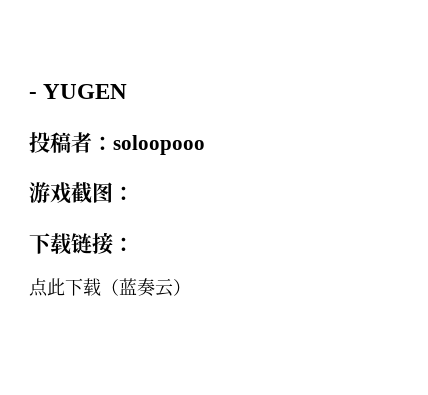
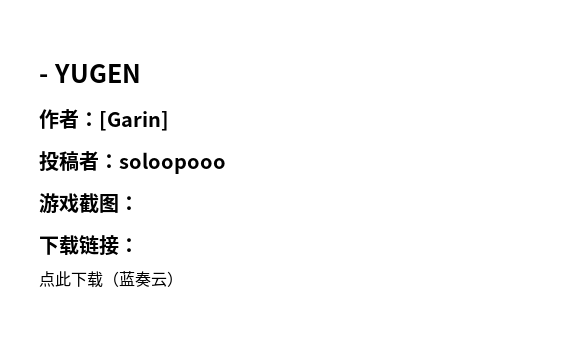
(128, 91) none -> [39,109,169,131] // 作者：[Garin]

